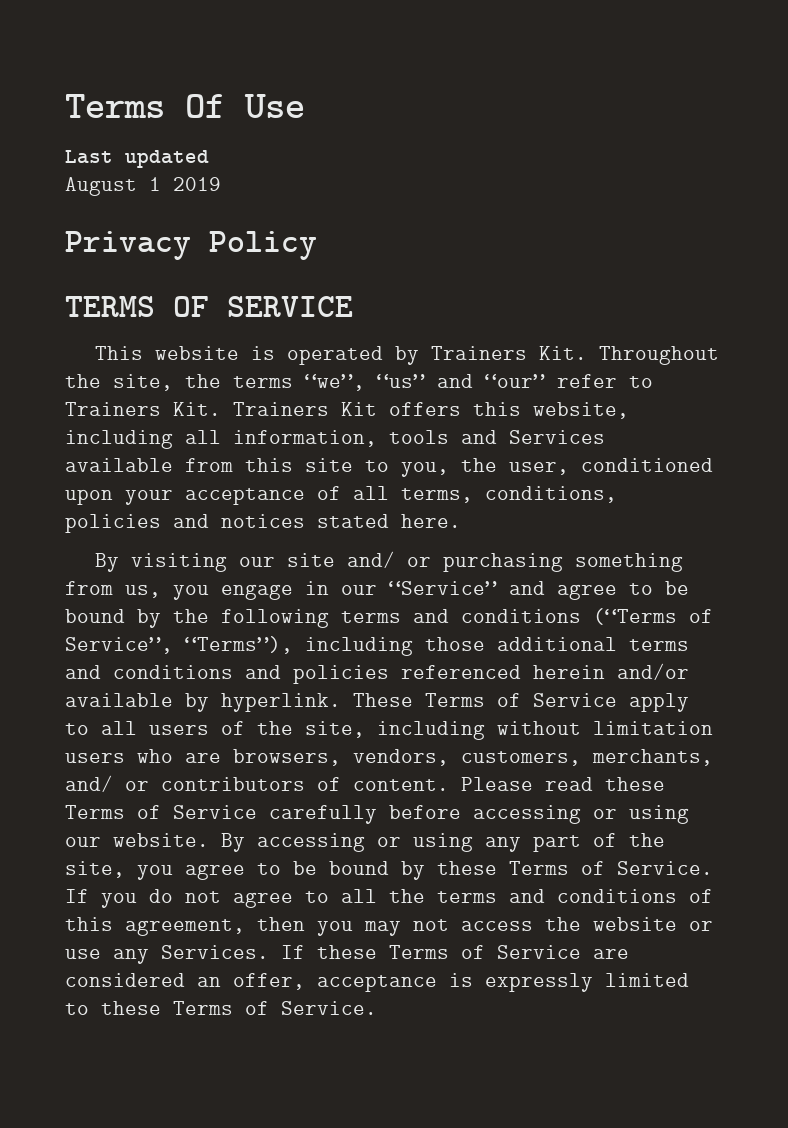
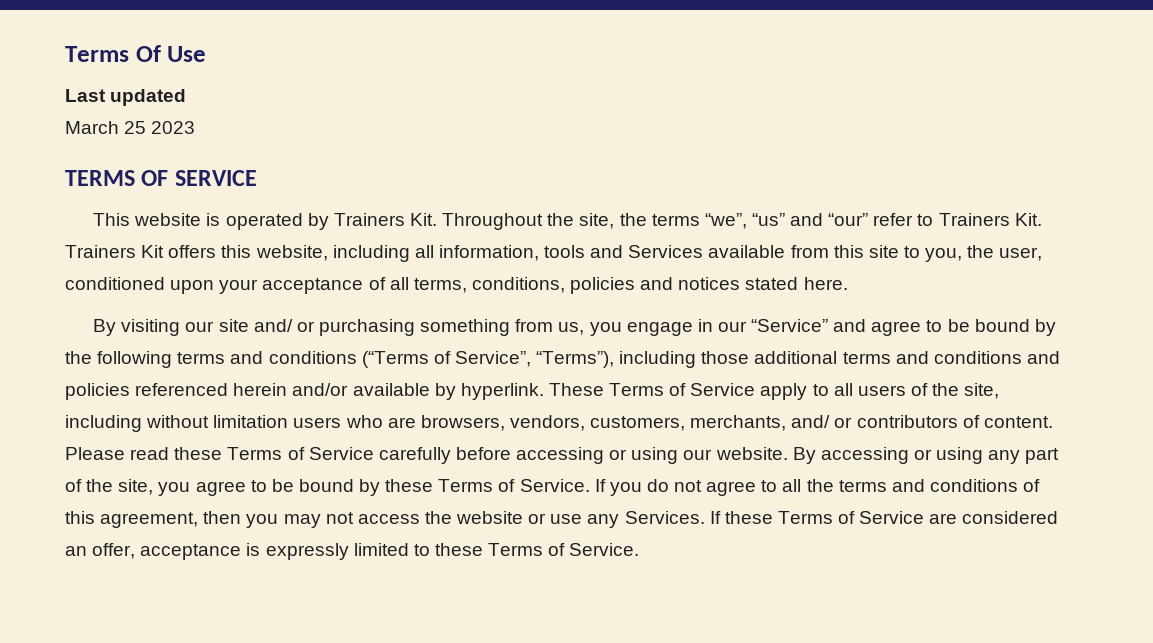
[65,177,221,196] [65,231,317,260] August 1 2019 // Privacy Policy -> [65,121,196,134] March 25 2023

